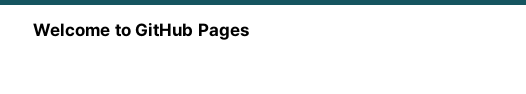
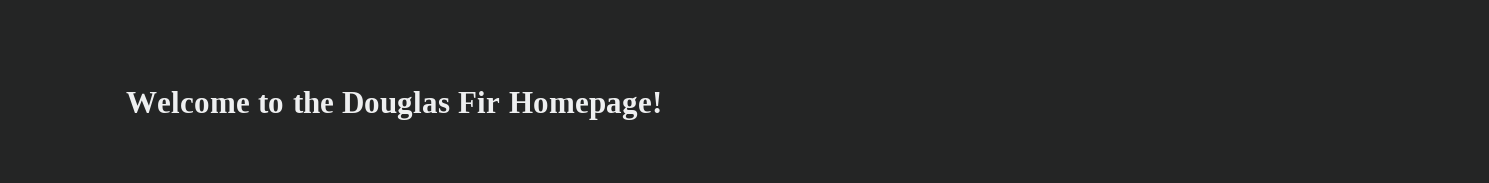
[135,22,250,40] GitHub Pages -> [292,91,662,120] the Douglas Fir Homepage!

